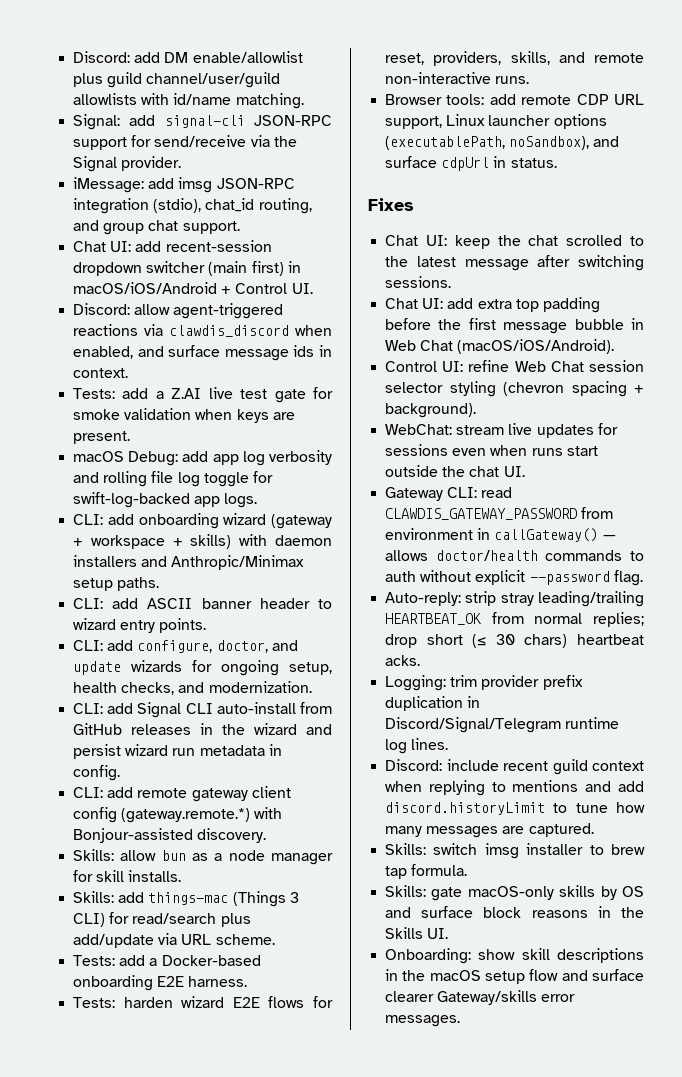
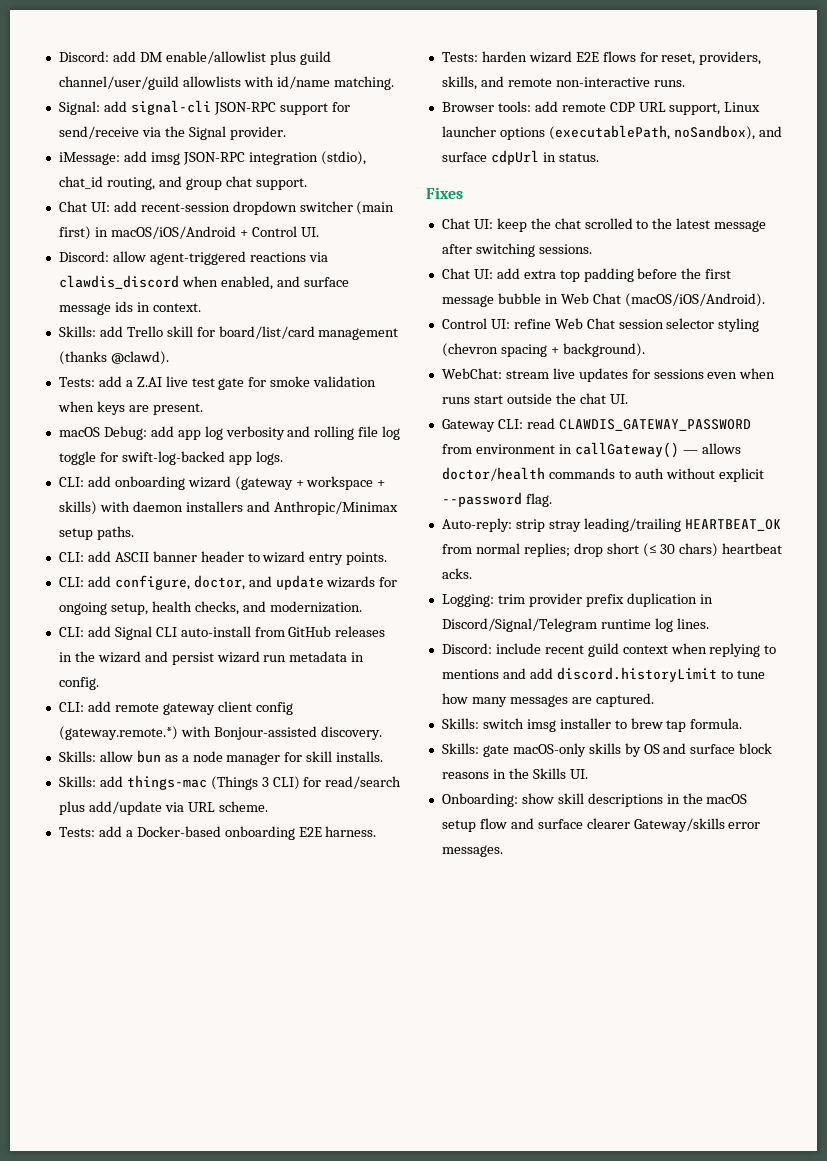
(129, 373) none -> [58,326,399,340] [58,351,169,365] // Skills: add Trello skill for board/list/card management (thanks @clawd).

